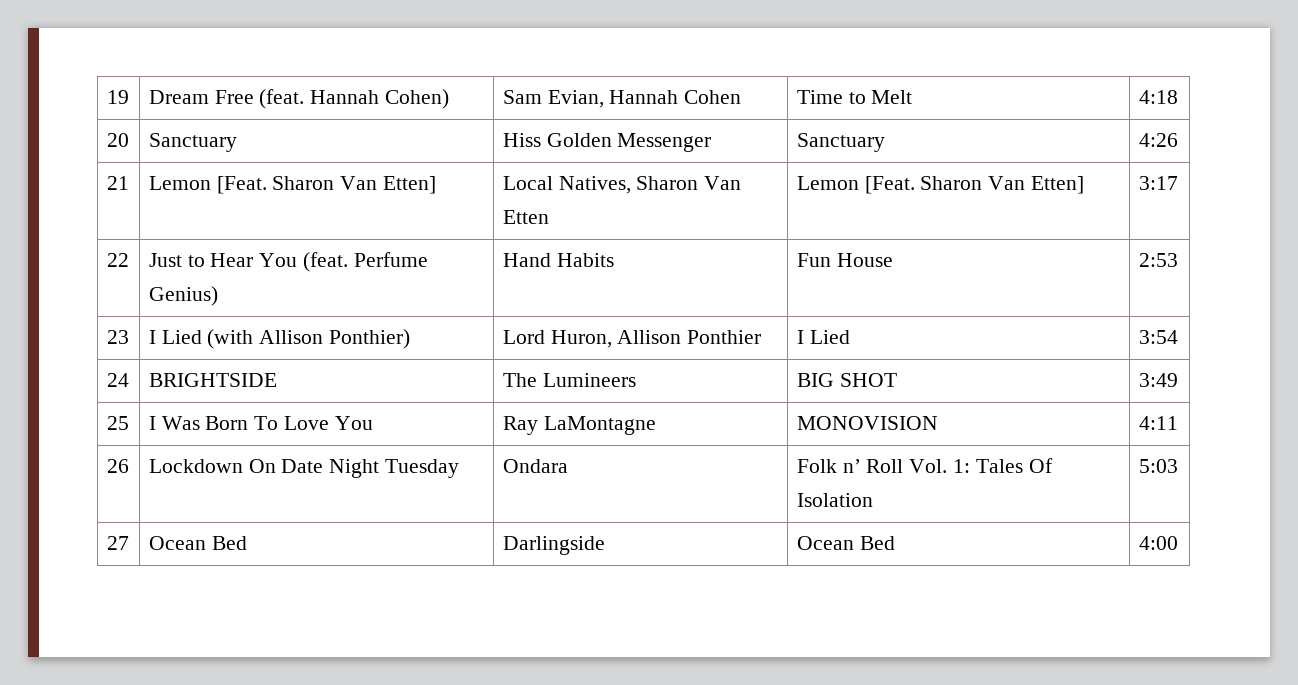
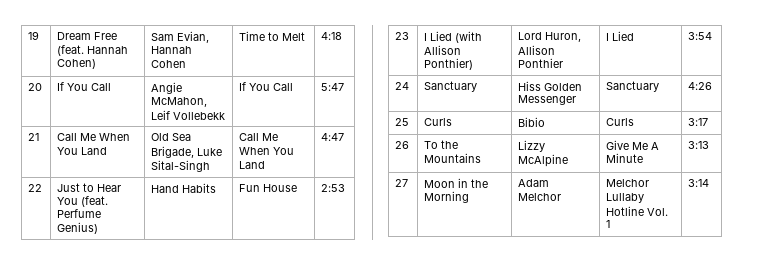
[148,133,237,152] [502,133,712,152] [796,133,885,152] [1138,133,1178,147] [106,176,129,190] [148,176,437,194] [502,176,742,194] [502,210,549,224] [796,176,1085,194] [1138,176,1178,190] Sanctuary | Hiss Golden Messenger | Sanctuary | 4:26 // 21 | Lemon [Feat. Sharon Van Etten] | Local Natives, Sharon Van Etten | Lemon [Feat. Sharon Van Etten] | 3:17 -> [57,82,112,91] [151,82,183,94] [151,97,208,107] [151,110,226,120] [239,82,294,91] [321,83,345,91] [28,133,40,141] [57,133,131,141] [57,147,108,155] [151,133,192,141] [151,146,223,158] [151,160,211,172] [239,133,279,141] [239,147,295,155] [239,161,266,169] [321,133,345,141] If You Call | Angie McMahon, Leif Vollebekk | If You Call | 5:47 // 21 | Call Me When You Land | Old Sea Brigade, Luke Sital-Singh | Call Me When You Land | 4:47
[148,373,277,387] [502,373,636,387] [796,373,897,387] [1138,373,1178,387] [106,416,129,430] [148,416,373,430] [502,416,656,435] [796,416,938,430] [1138,416,1178,430] [106,459,129,473] [148,459,460,478] [502,459,568,473] [796,458,1053,473] [796,493,873,507] [1138,459,1178,473] [106,536,129,550] [148,536,247,550] [502,536,605,555] [796,536,895,550] [1138,536,1178,550] BRIGHTSIDE | The Lumineers | BIG SHOT | 3:49 // 25 | I Was Born To Love You | Ray LaMontagne | MONOVISION | 4:11 // 26 | Lockdown On Date Night Tuesday | Ondara | Folk n’ Roll Vol. 1: Tales Of Isolation | 5:03 // 27 | Ocean Bed | Darlingside | Ocean Bed | 4:00 -> [424,81,478,92] [518,81,583,91] [518,95,577,105] [606,81,660,92] [688,82,713,90] [395,118,410,126] [424,118,453,126] [518,117,546,127] [606,118,635,126] [688,118,709,126] [395,141,410,149] [424,140,459,149] [424,153,482,163] [518,140,546,152] [518,154,569,167] [606,140,660,150] [606,153,644,163] [688,141,710,149] [395,179,409,187] [424,178,489,188] [424,191,470,203] [518,179,550,187] [518,193,562,201] [606,179,650,187] [606,193,645,203] [606,206,669,216] [606,220,611,228] [688,179,710,187] Sanctuary | Hiss Golden Messenger | Sanctuary | 4:26 // 25 | Curls | Bibio | Curls | 3:17 // 26 | To the Mountains | Lizzy McAlpine | Give Me A Minute | 3:13 // 27 | Moon in the Morning | Adam Melchor | Melchor Lullaby Hotline Vol. 1 | 3:14

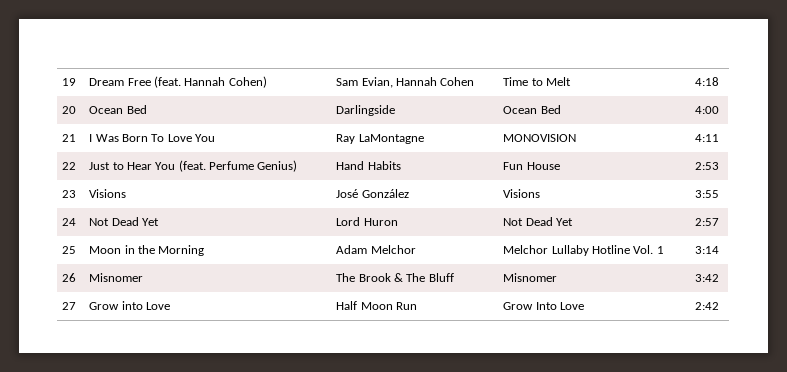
[57,82,112,91] [151,82,183,94] [151,97,208,107] [151,110,226,120] [239,82,294,91] [321,83,345,91] [28,133,40,141] [57,133,131,141] [57,147,108,155] [151,133,192,141] [151,146,223,158] [151,160,211,172] [239,133,279,141] [239,147,295,155] [239,161,266,169] [321,133,345,141] If You Call | Angie McMahon, Leif Vollebekk | If You Call | 5:47 // 21 | Call Me When You Land | Old Sea Brigade, Luke Sital-Singh | Call Me When You Land | 4:47 -> [89,105,147,114] [336,105,396,116] [503,105,561,114] [695,106,720,114] [62,134,77,142] [89,134,215,142] [336,134,424,144] [503,134,577,142] [695,134,720,142] Ocean Bed | Darlingside | Ocean Bed | 4:00 // 21 | I Was Born To Love You | Ray LaMontagne | MONOVISION | 4:11
[424,31,483,43] [424,45,462,55] [424,58,474,70] [518,32,582,42] [518,45,556,55] [518,58,564,68] [606,31,635,41] [688,32,713,40] [395,82,410,90] [424,81,478,92] [518,81,583,91] [518,95,577,105] [606,81,660,92] [688,82,713,90] [395,118,410,126] [424,118,453,126] [518,117,546,127] [606,118,635,126] [688,118,709,126] [395,141,410,149] [424,140,459,149] [424,153,482,163] [518,140,546,152] [518,154,569,167] [606,140,660,150] [606,153,644,163] [688,141,710,149] [395,179,409,187] I Lied (with Allison Ponthier) | Lord Huron, Allison Ponthier | I Lied | 3:54 // 24 | Sanctuary | Hiss Golden Messenger | Sanctuary | 4:26 // 25 | Curls | Bibio | Curls | 3:17 // 26 | To the Mountains | Lizzy McAlpine | Give Me A Minute | 3:13 // 27 -> [89,189,127,198] [336,189,409,198] [503,189,541,198] [695,190,720,198] [62,218,77,226] [89,217,159,226] [336,217,398,226] [503,217,573,226] [695,218,720,226] [62,246,77,254] Visions | José González | Visions | 3:55 // 24 | Not Dead Yet | Lord Huron | Not Dead Yet | 2:57 // 25
(710, 183) none -> [62,273,77,282] [89,273,144,282] [336,273,454,282] [503,273,558,282] [695,274,720,282] [62,302,77,310] [89,301,170,310] [336,301,417,310] [503,302,584,310] [695,302,720,310] // 26 | Misnomer | The Brook & The Bluff | Misnomer | 3:42 // 27 | Grow into Love | Half Moon Run | Grow Into Love | 2:42

